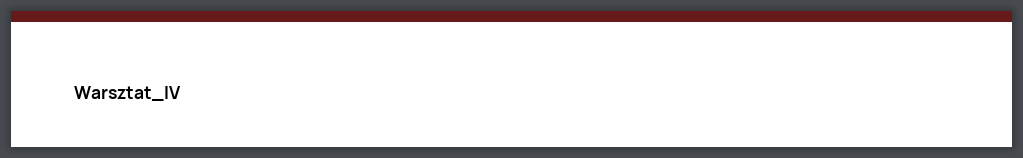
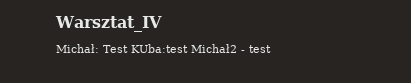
(181, 93) none -> [56,44,271,53] // Michał: Test KUba:test Michał2 - test

